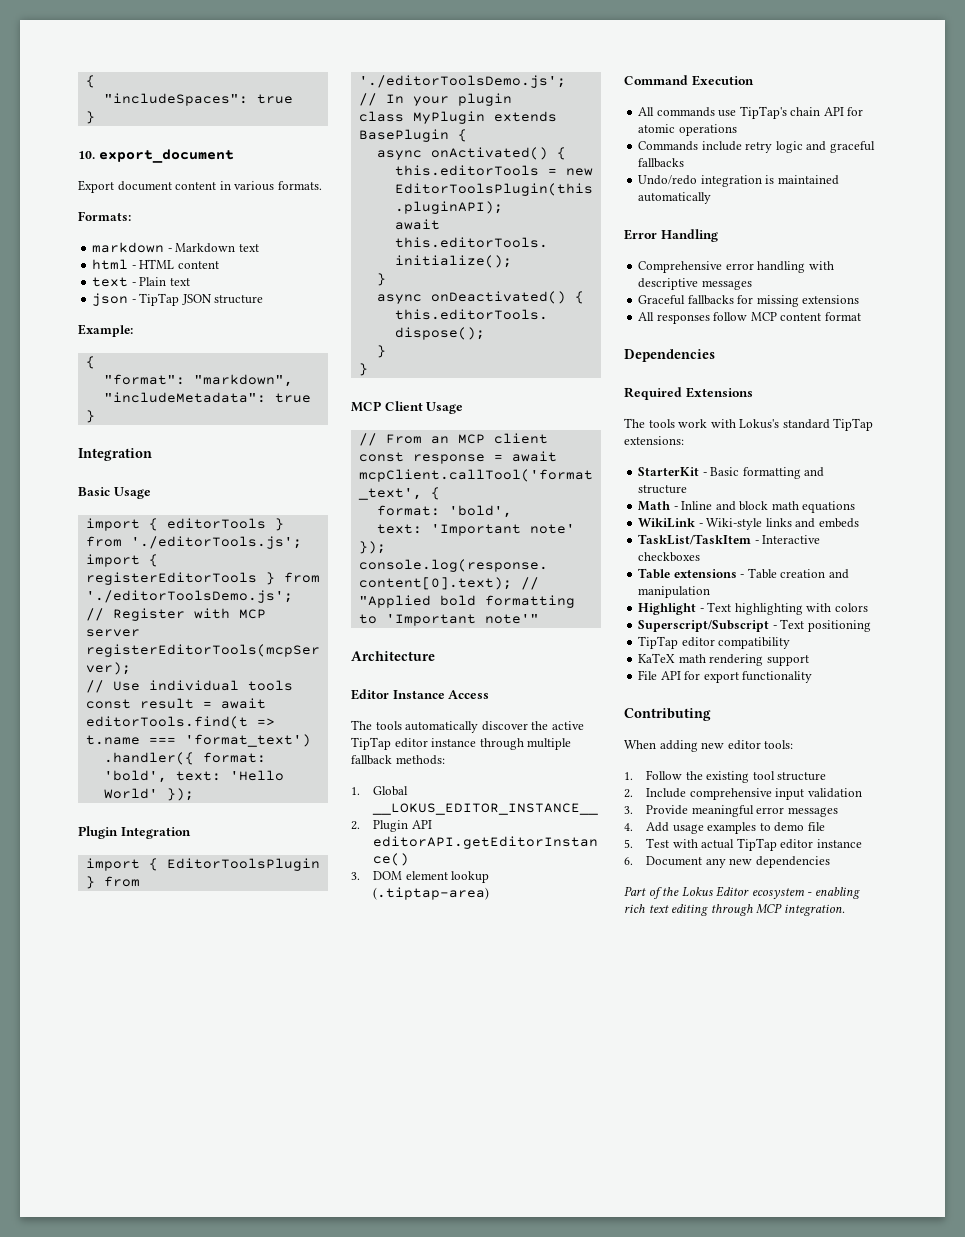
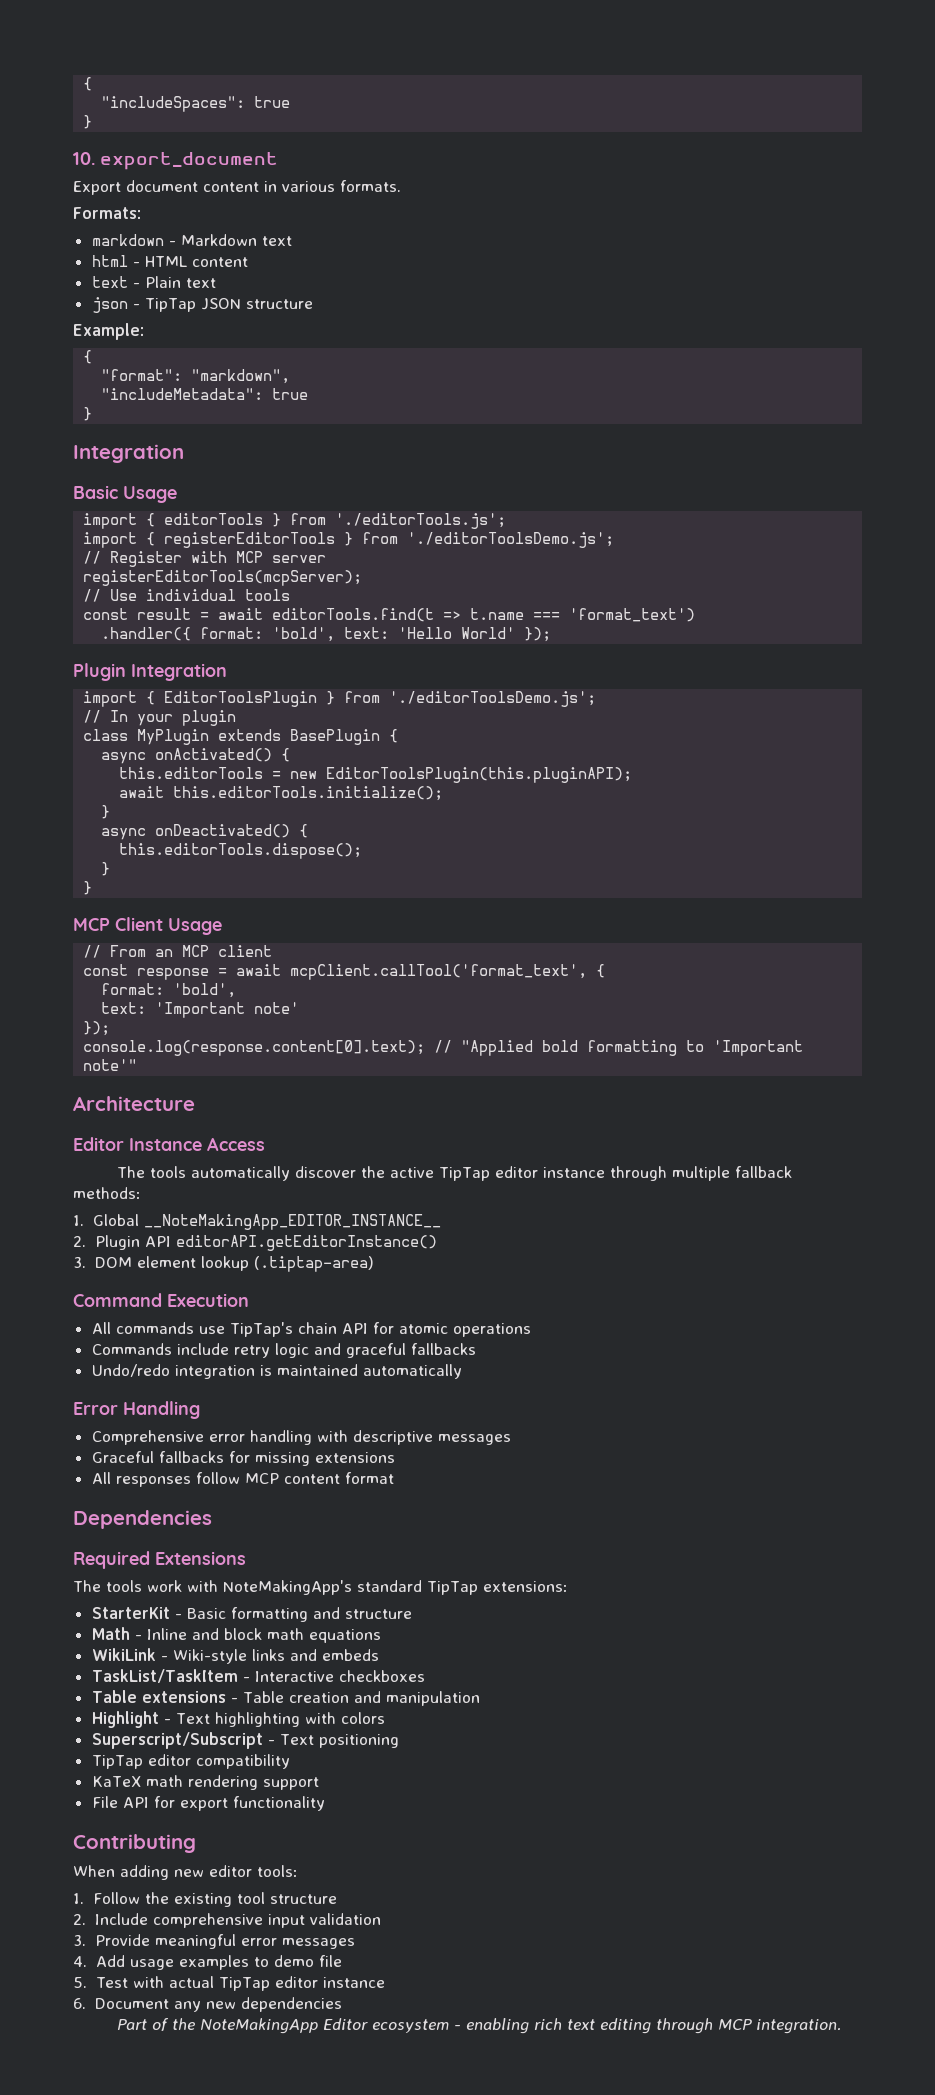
[372,803,599,815] __LOKUS_EDITOR_INSTANCE__ -> [143,1214,441,1230] __NoteMakingApp_EDITOR_INSTANCE__
[739,419,780,429] Lokus's -> [223,1580,352,1595] NoteMakingApp's
[681,887,713,897] Lokus -> [199,2018,318,2034] NoteMakingApp

